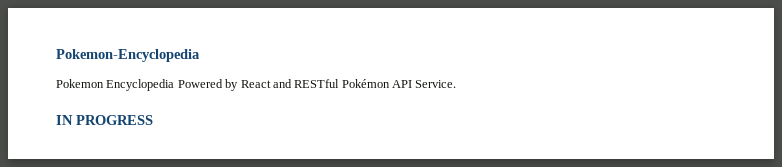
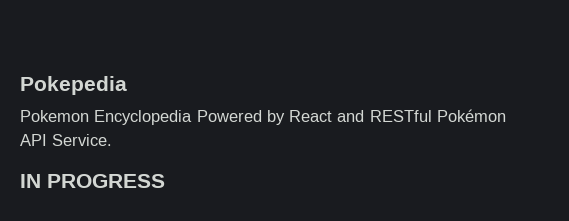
[56,49,200,62] Pokemon-Encyclopedia -> [20,76,127,95] Pokepedia

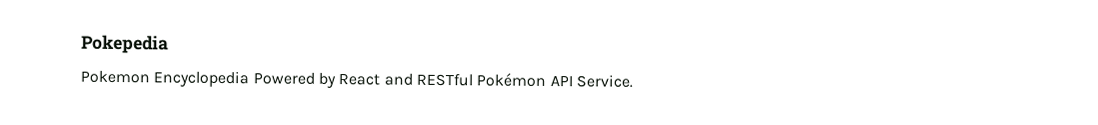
[20,174,165,188] // IN PROGRESS -> (633, 81) none

